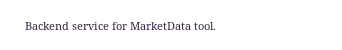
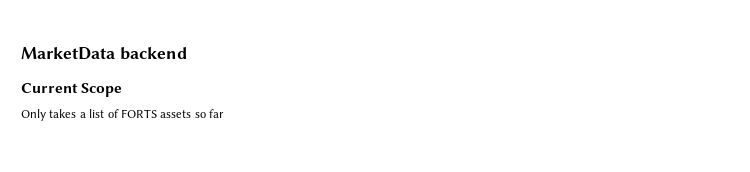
[25,22,216,30] Backend service for MarketData tool. -> [21,47,187,60] [21,83,123,97] [21,109,224,121] MarketData backend // Current Scope // Only takes a list of FORTS assets so far

